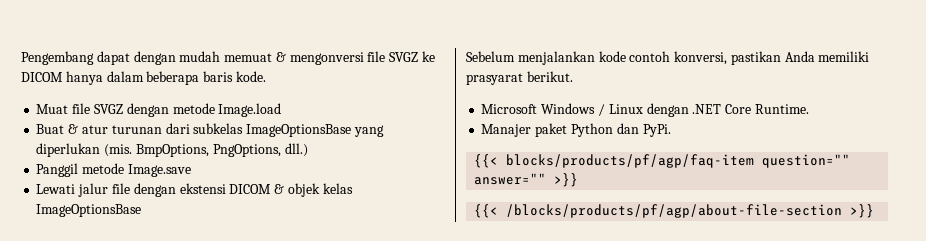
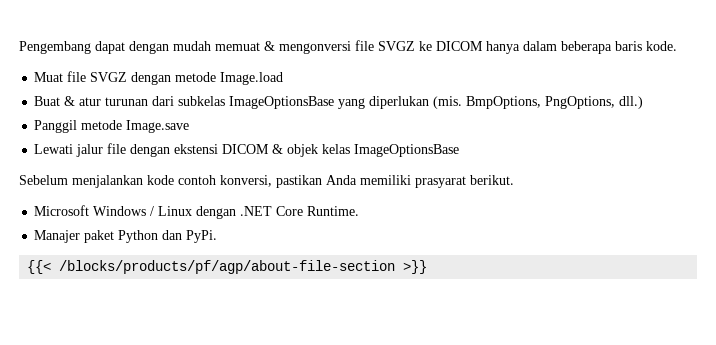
[474,154,851,168] [474,173,579,187] // {{< blocks/products/pf/agp/faq-item question="" answer="" >}} -> (218, 236) none

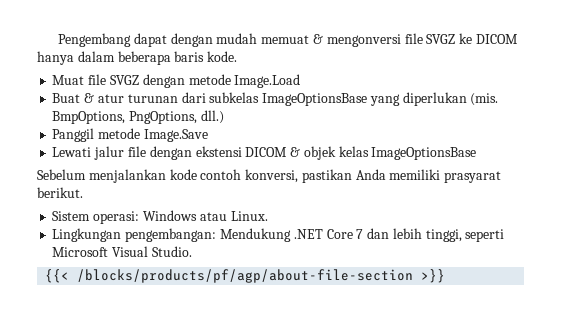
[220,72,284,85] Image.load -> [234,74,301,88] Image.Load
[126,120,190,133] Image.save -> [143,129,208,142] Image.Save
[34,205,360,219] [34,230,218,243] Microsoft Windows / Linux dengan .NET Core Runtime. // Manajer paket Python dan PyPi. -> [52,210,268,224] [52,228,505,242] [52,246,192,257] Sistem operasi: Windows atau Linux. // Lingkungan pengembangan: Mendukung .NET Core 7 dan lebih tinggi, seperti Microsoft Visual Studio.

